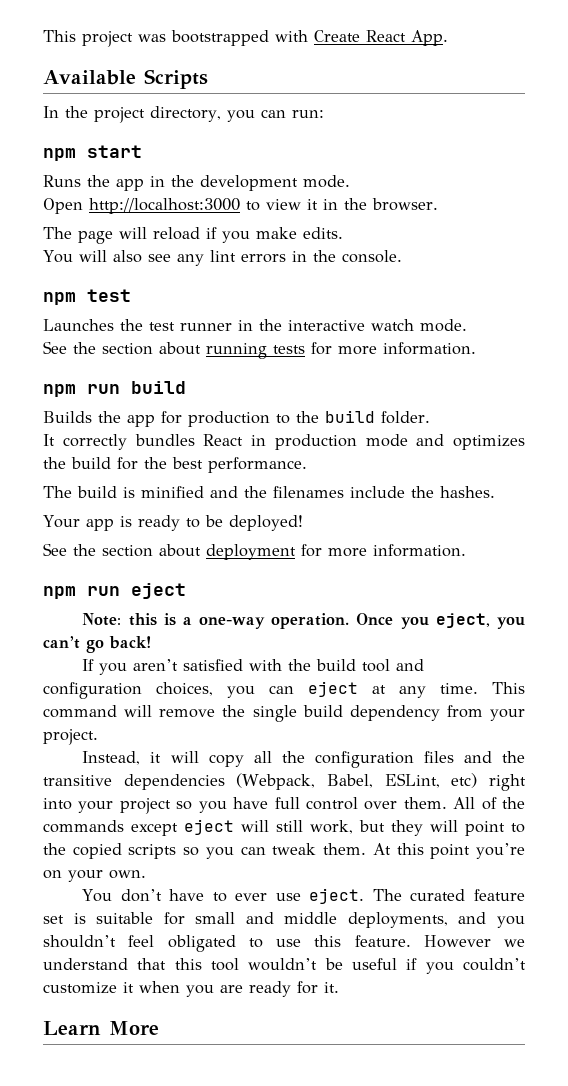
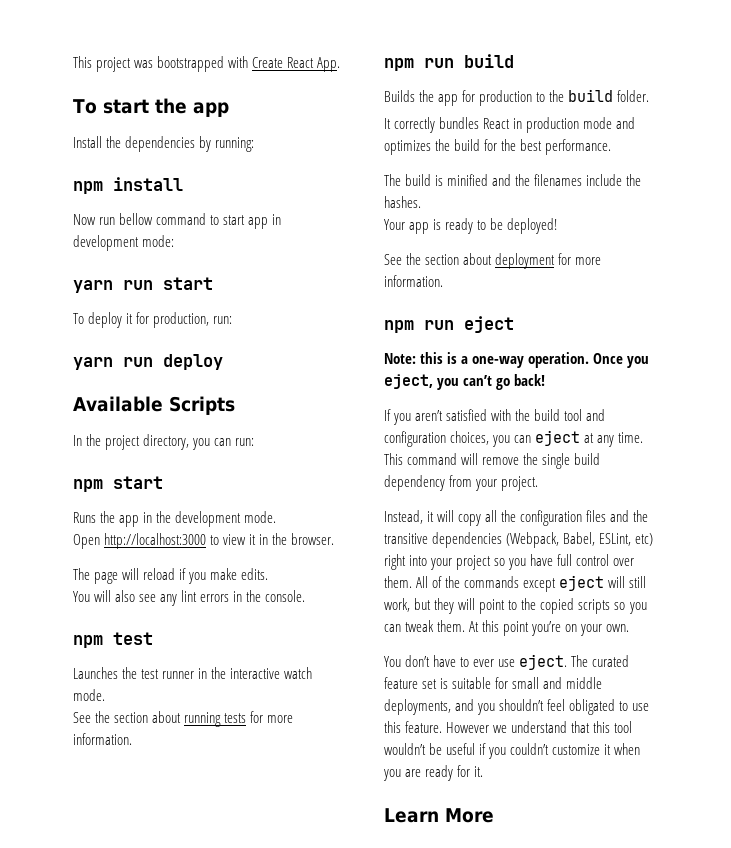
(448, 38) none -> [73,98,229,117] [73,136,255,152] [73,177,183,194] [73,213,282,229] [73,235,175,251] [73,277,213,293] [73,312,233,328] [73,354,223,370] // To start the app // Install the dependencies by running: // npm install // Now run bellow command to start app in development mode: // yarn run start // To deploy it for production, run: // yarn run deploy

